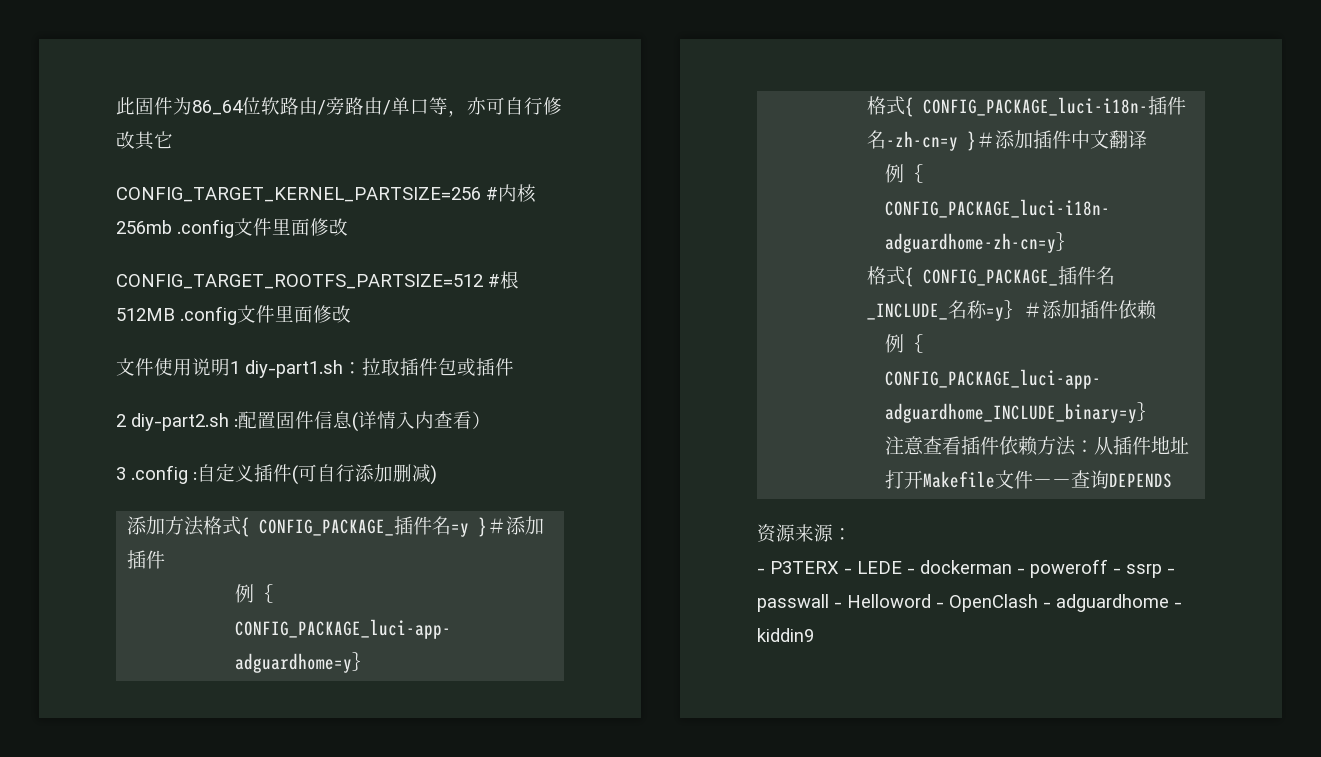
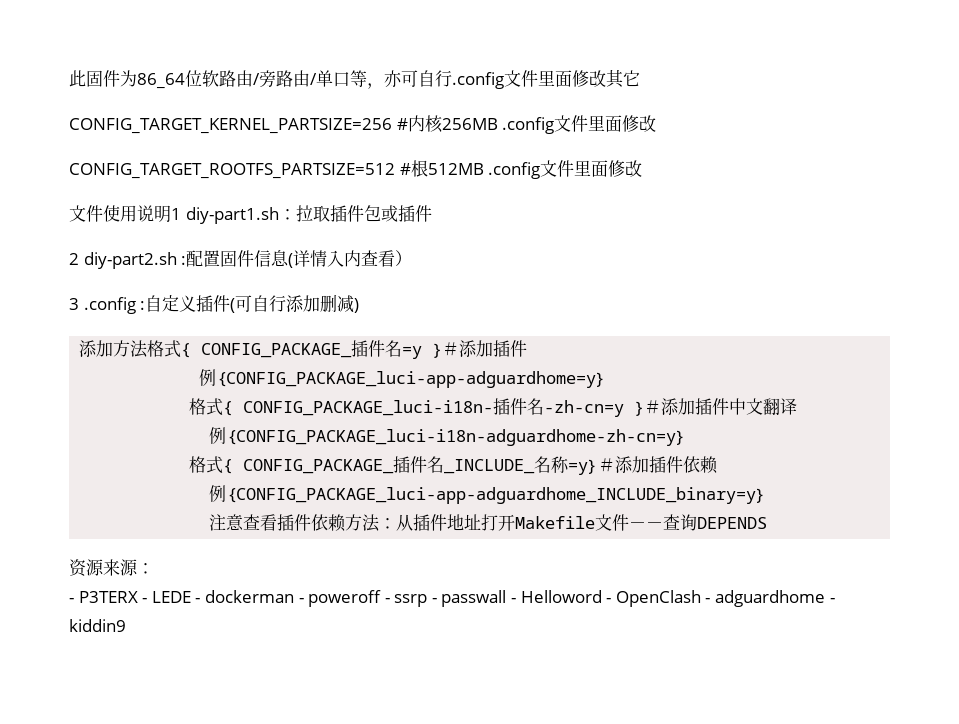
(543, 106) none -> [452,70,572,89] .config文件里面
[116,220,172,234] 256mb -> [441,118,498,130] 256MB

